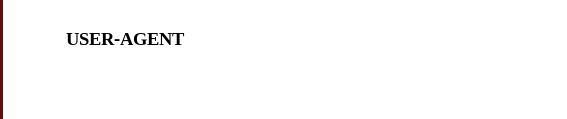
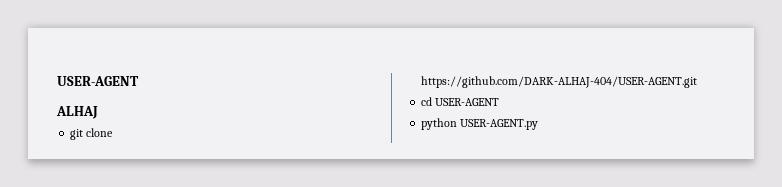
[66,33,185,45] USER-AGENT -> [57,76,139,86] [56,106,98,119] [70,128,114,140] [421,76,698,88] [421,97,500,106] [421,118,539,130] USER-AGENT // ALHAJ // git clone https://github.com/DARK-ALHAJ-404/USER-AGENT.git // cd USER-AGENT // python USER-AGENT.py

